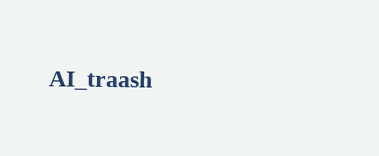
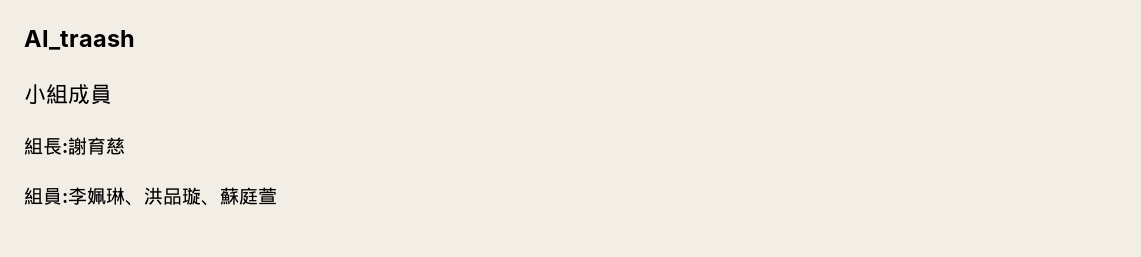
(153, 81) none -> [24,84,112,105] [24,137,125,155] [24,187,277,206] // 小組成員 // 組長:謝育慈 // 組員:李姵琳、洪品璇、蘇庭萱

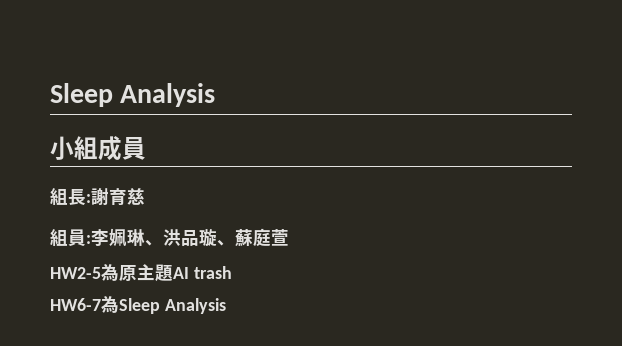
[24,30,135,50] AI_traash -> [50,83,216,107] Sleep Analysis
(277, 196) none -> [50,264,232,282] [50,296,226,314] // HW2-5為原主題AI trash // HW6-7為Sleep Analysis

